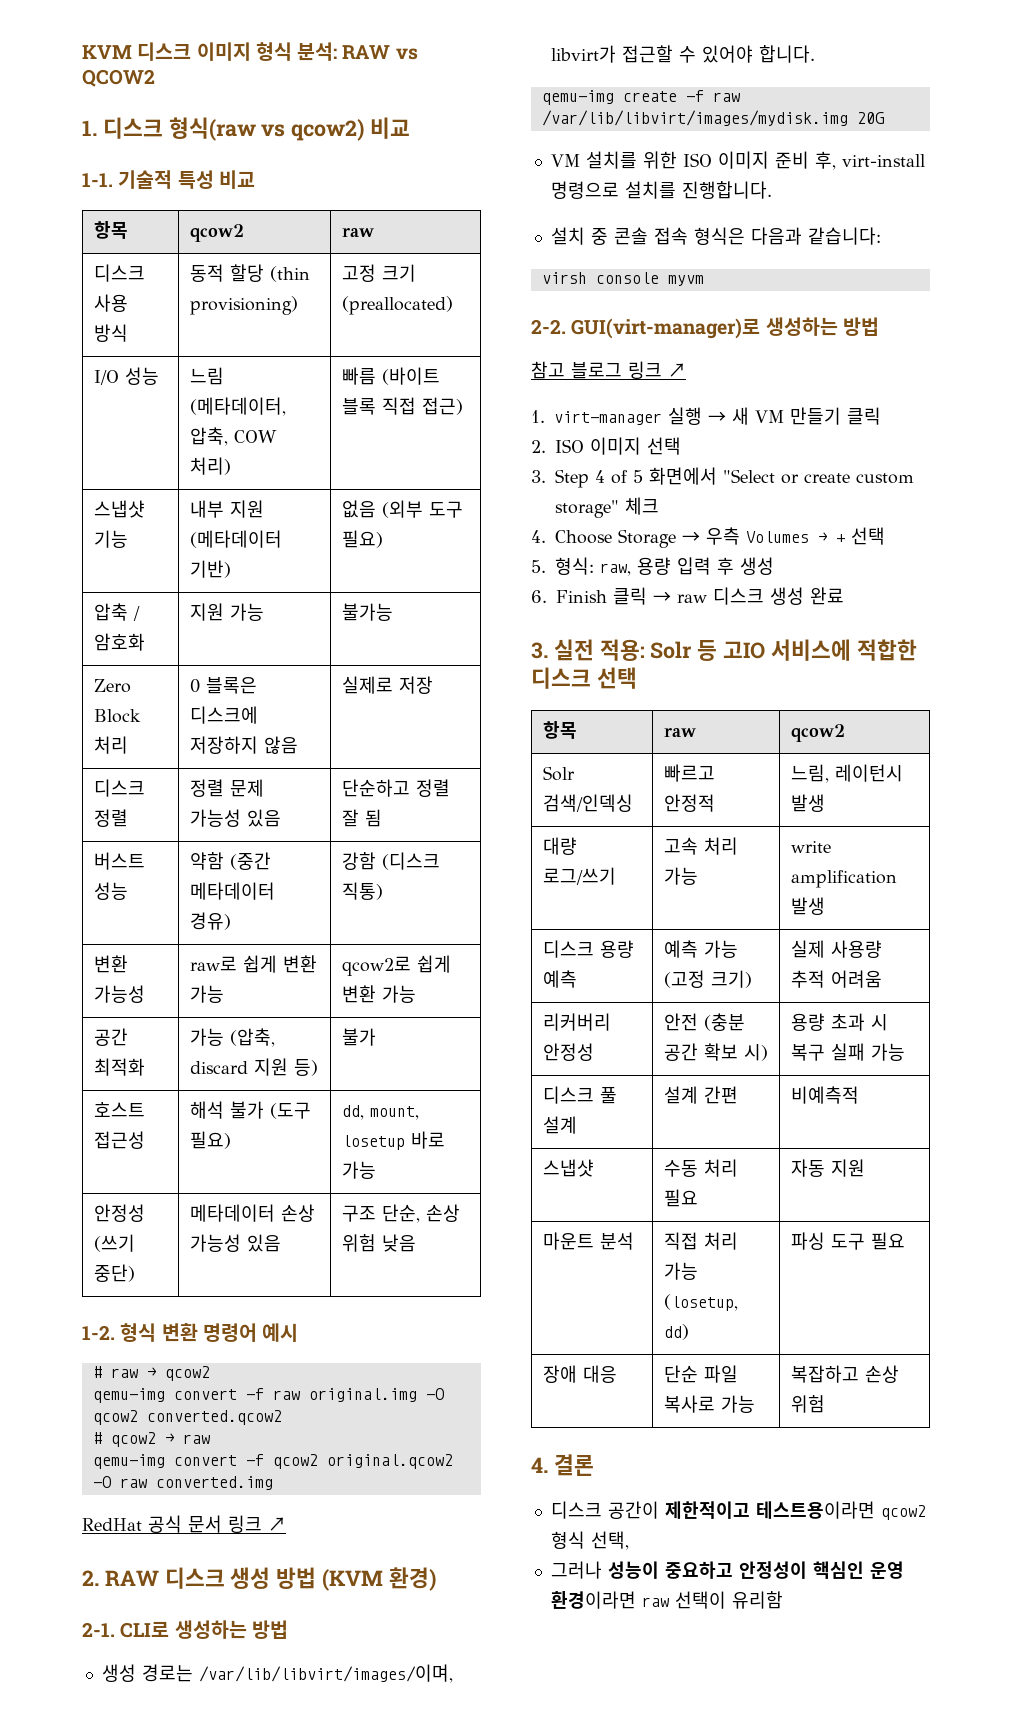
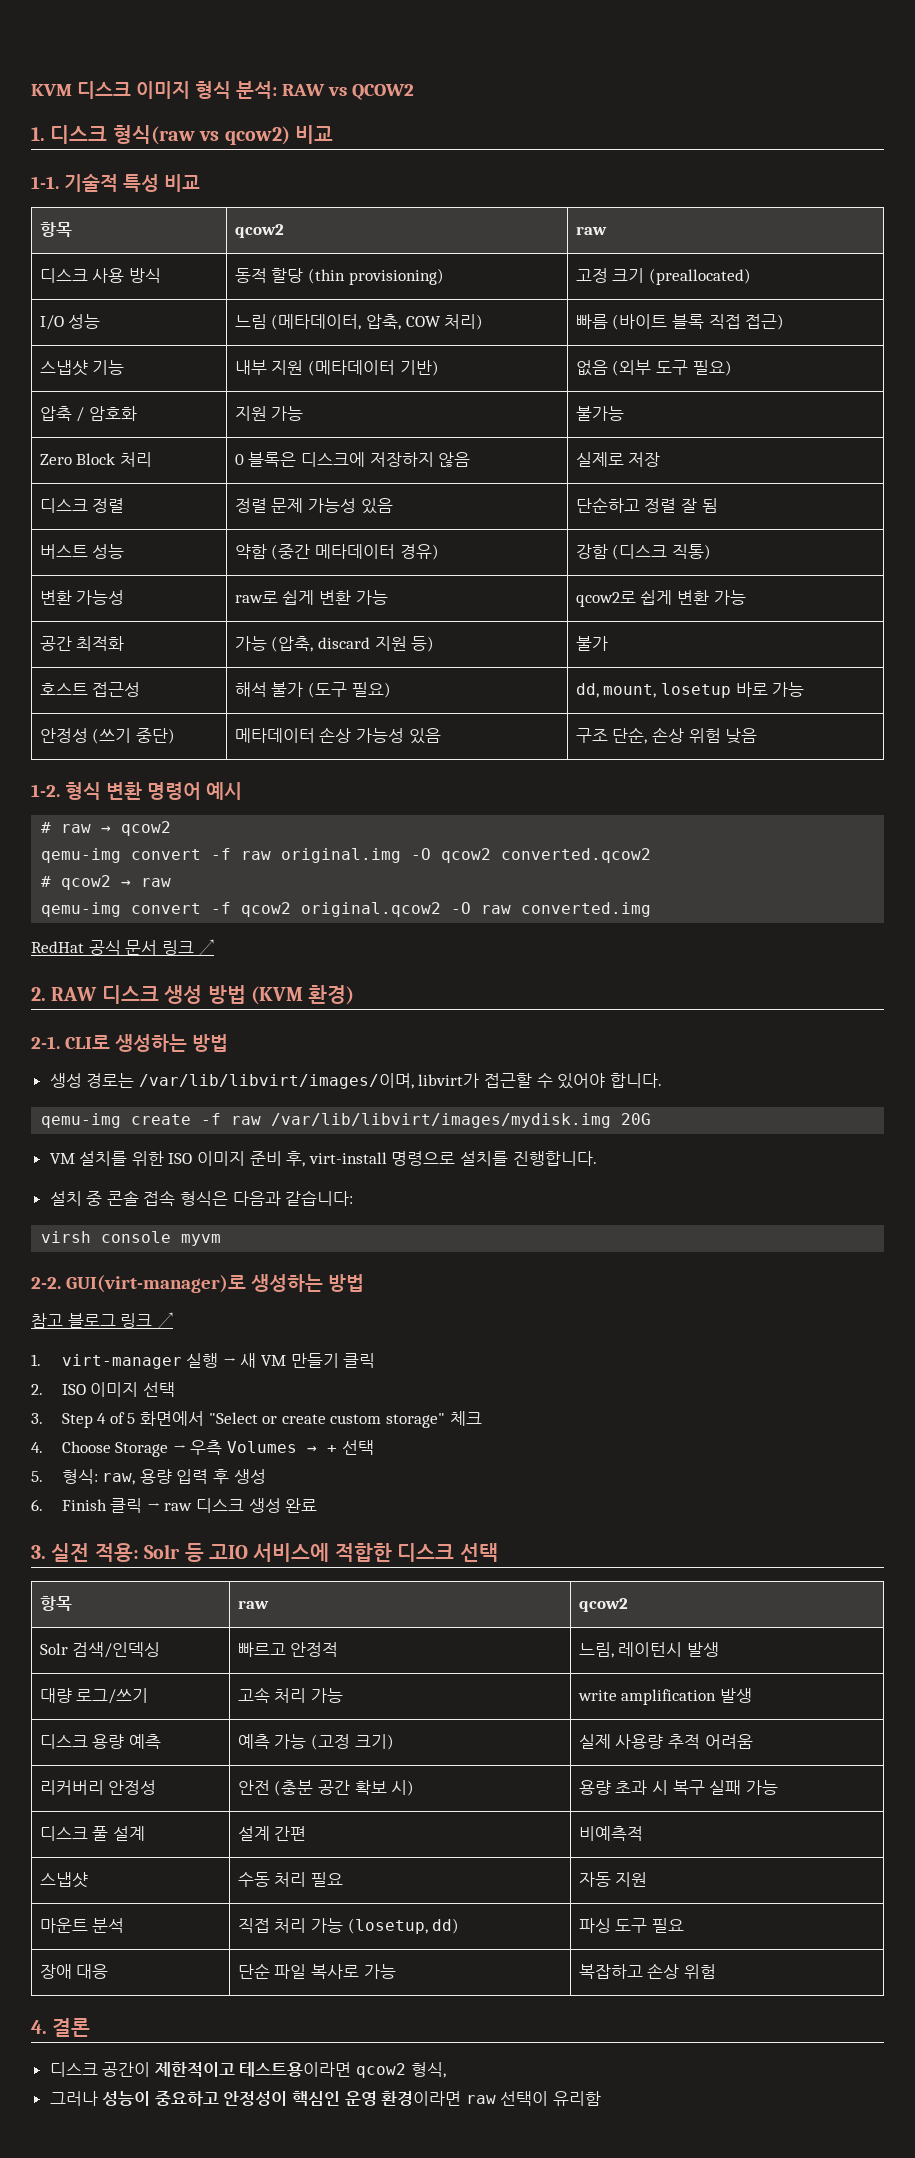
[550,1531,629,1550] 형식 선택, -> [410,2062,446,2078] 형식,

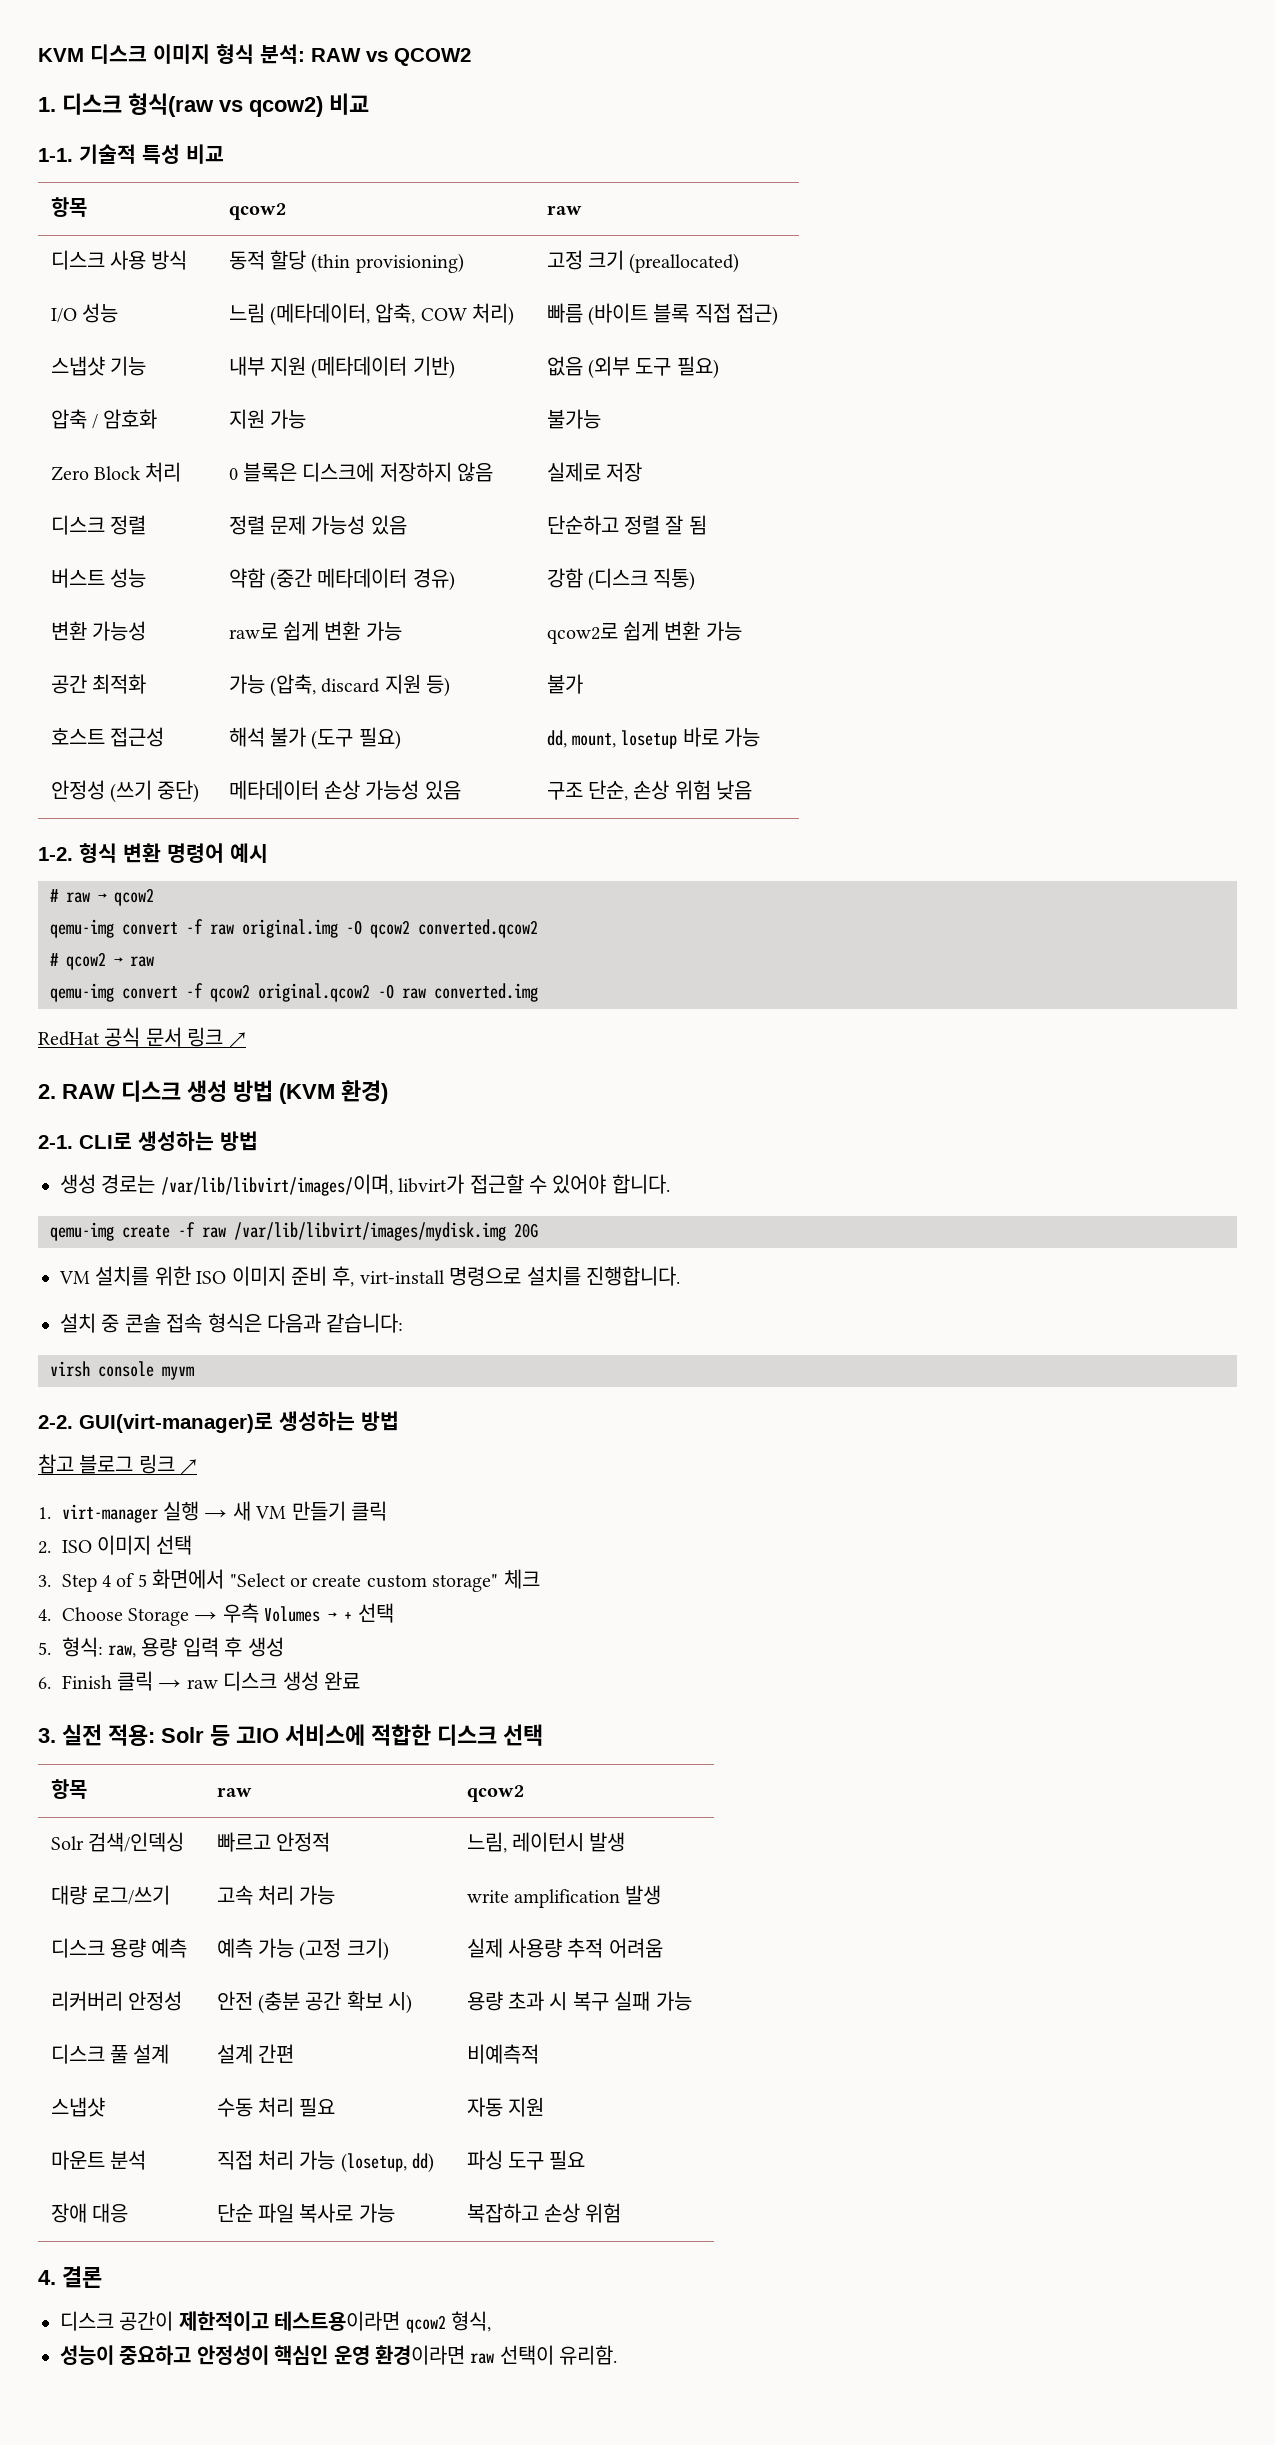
[49,2091,98,2106] 그러나 -> (491, 2321) none
[553,2091,602,2106] 유리함 -> [559,2345,618,2365] 유리함.

